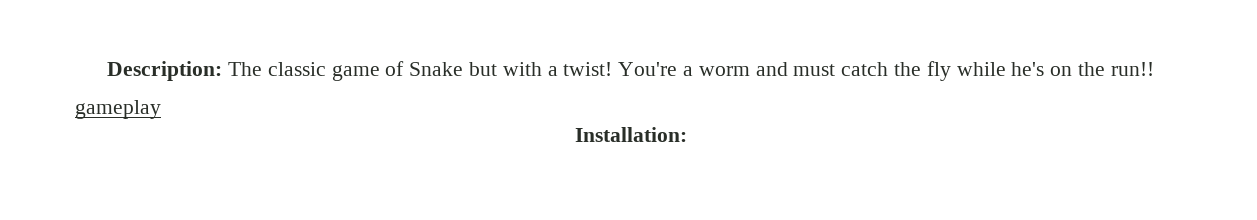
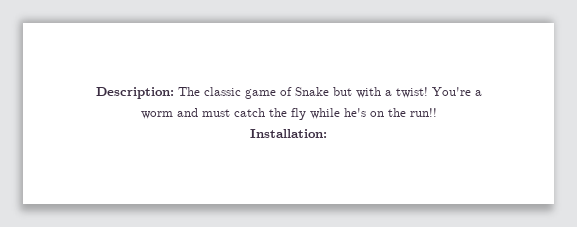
[75,100,161,119] // gameplay -> (437, 112) none

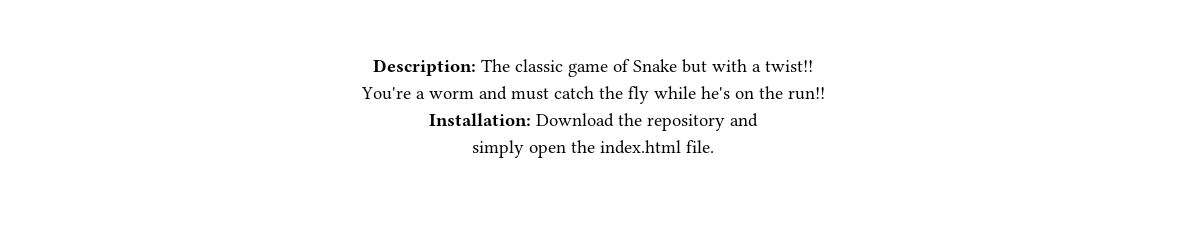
[395,87,428,98] twist! -> [765,60,813,72] twist!! //
(327, 133) none -> [536,113,758,131] [472,140,714,158] Download the repository and // simply open the index.html file.

